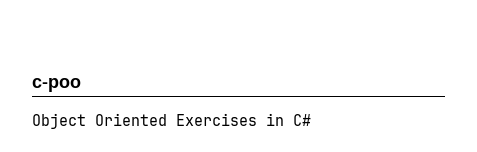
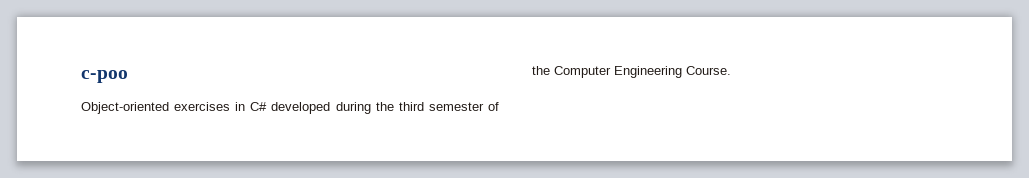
[32,113,311,129] Object Oriented Exercises in C# -> [81,102,499,114] [532,66,731,78] Object-oriented exercises in C# developed during the third semester of the Computer Engineering Course.

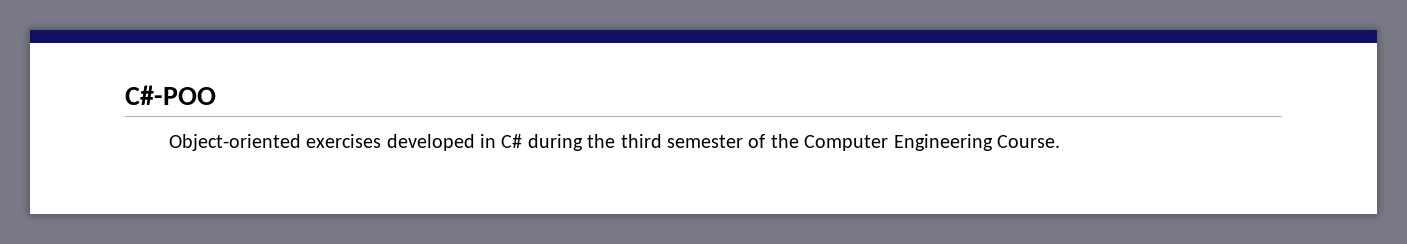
[81,70,128,83] c-poo -> [125,85,216,105] C#-POO
(231, 106) none -> [386,134,475,151] developed
[271,102,331,114] developed -> (523, 141) none

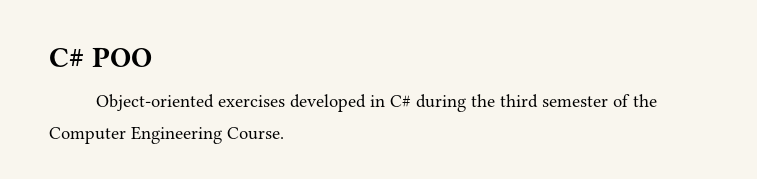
[125,85,216,105] C#-POO -> [49,47,152,67] C# POO

